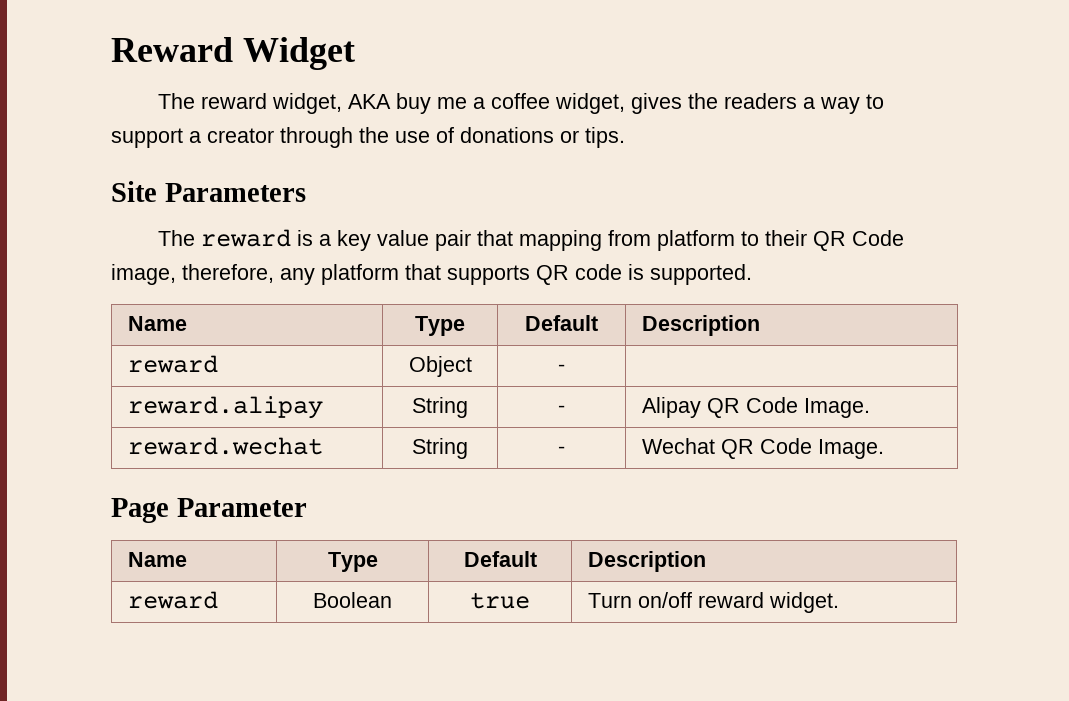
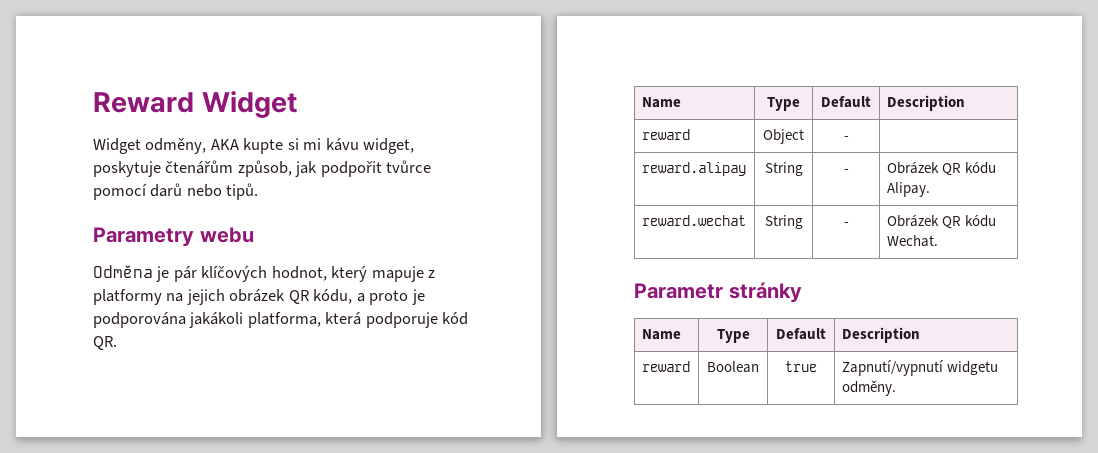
[157,93,884,114] [111,127,625,148] [111,181,306,202] [157,229,904,251] [111,264,752,285] The reward widget, AKA buy me a coffee widget, gives the readers a way to support a creator through the use of donations or tips. // Site Parameters // The reward is a key value pair that mapping from platform to their QR Code image, therefore, any platform that supports QR code is supported. -> [93,138,415,154] [93,160,432,177] [93,183,259,200] [93,227,254,247] [93,265,436,282] [93,289,425,305] [93,312,469,328] [93,336,117,350] Widget odměny, AKA kupte si mi kávu widget, poskytuje čtenářům způsob, jak podpořit tvůrce pomocí darů nebo tipů. // Parametry webu // Odměna je pár klíčových hodnot, který mapuje z platformy na jejich obrázek QR kódu, a proto je podporována jakákoli platforma, která podporuje kód QR.
[642,397,871,418] Alipay QR Code Image. -> [886,161,996,176] [886,182,930,197] Obrázek QR kódu Alipay.
[642,438,885,459] [111,498,307,523] Wechat QR Code Image. // Page Parameter -> [886,214,996,229] [886,235,938,247] [634,282,802,303] Obrázek QR kódu Wechat. // Parametr stránky
[588,592,840,613] Turn on/off reward widget. -> [841,360,998,376] [841,380,896,396] Zapnutí/vypnutí widgetu odměny.

